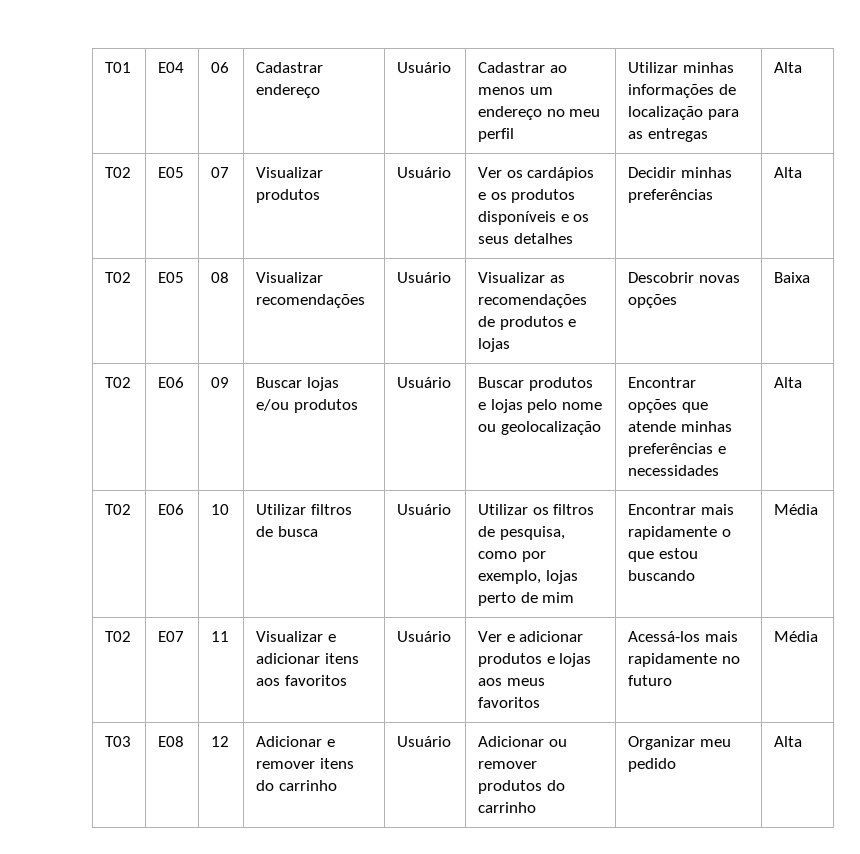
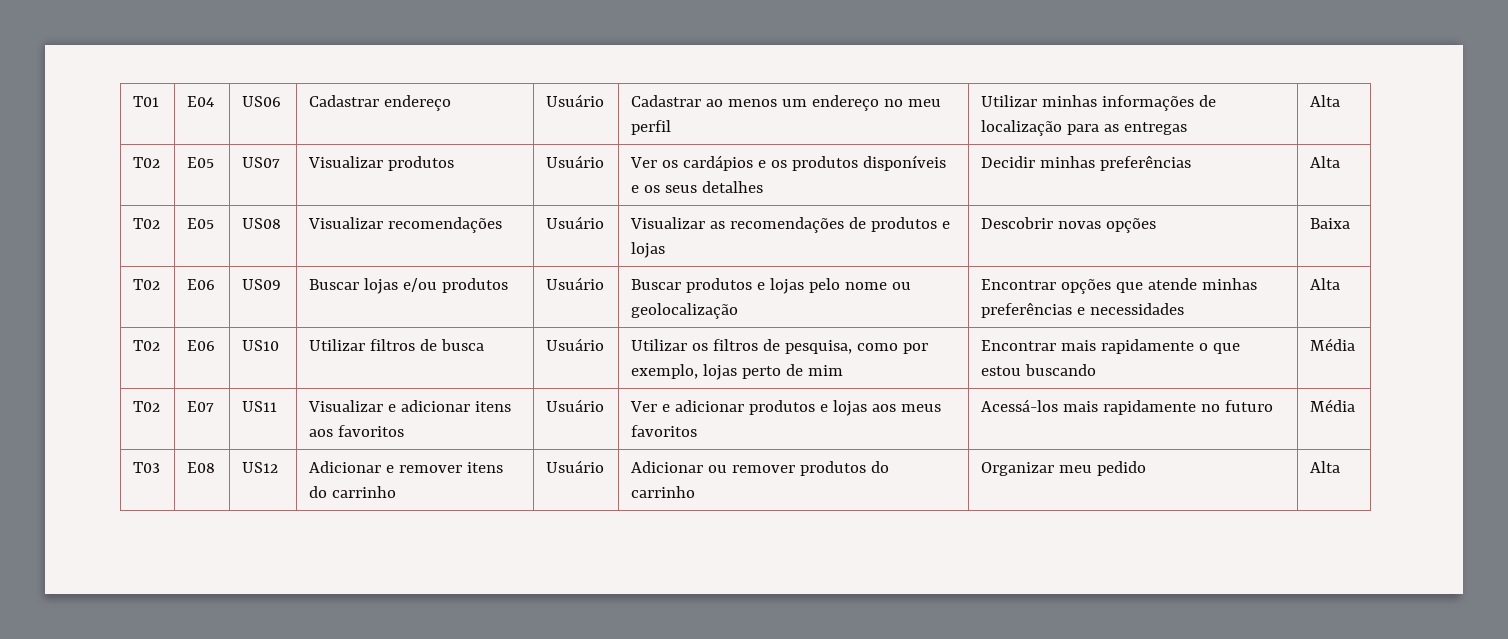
[211,62,230,73] 06 -> [242,96,282,107] US06
[211,167,230,178] 07 -> [242,157,281,168] US07
[211,272,230,283] 08 -> [242,218,282,229] US08
[211,377,230,388] 09 -> [242,279,282,290] US09
[211,504,230,515] 10 -> [242,340,280,351] US10
[211,631,230,642] 11 -> [242,401,278,412] US11
[211,736,230,747] 12 -> [242,462,279,473] US12

